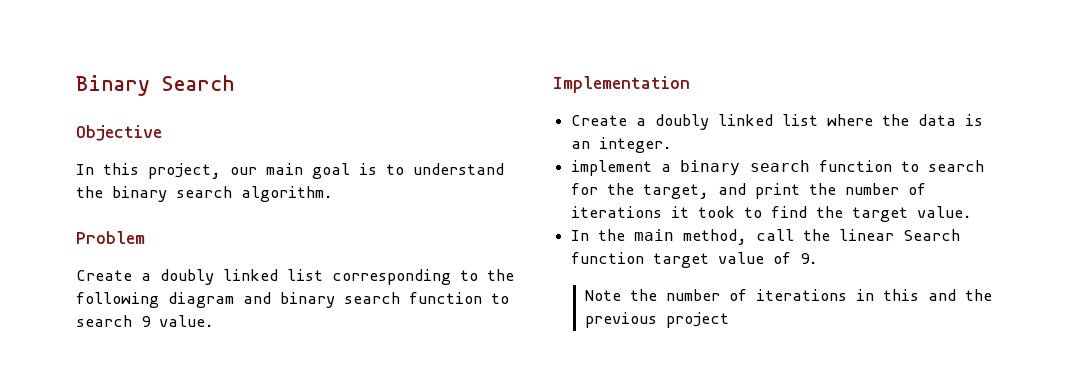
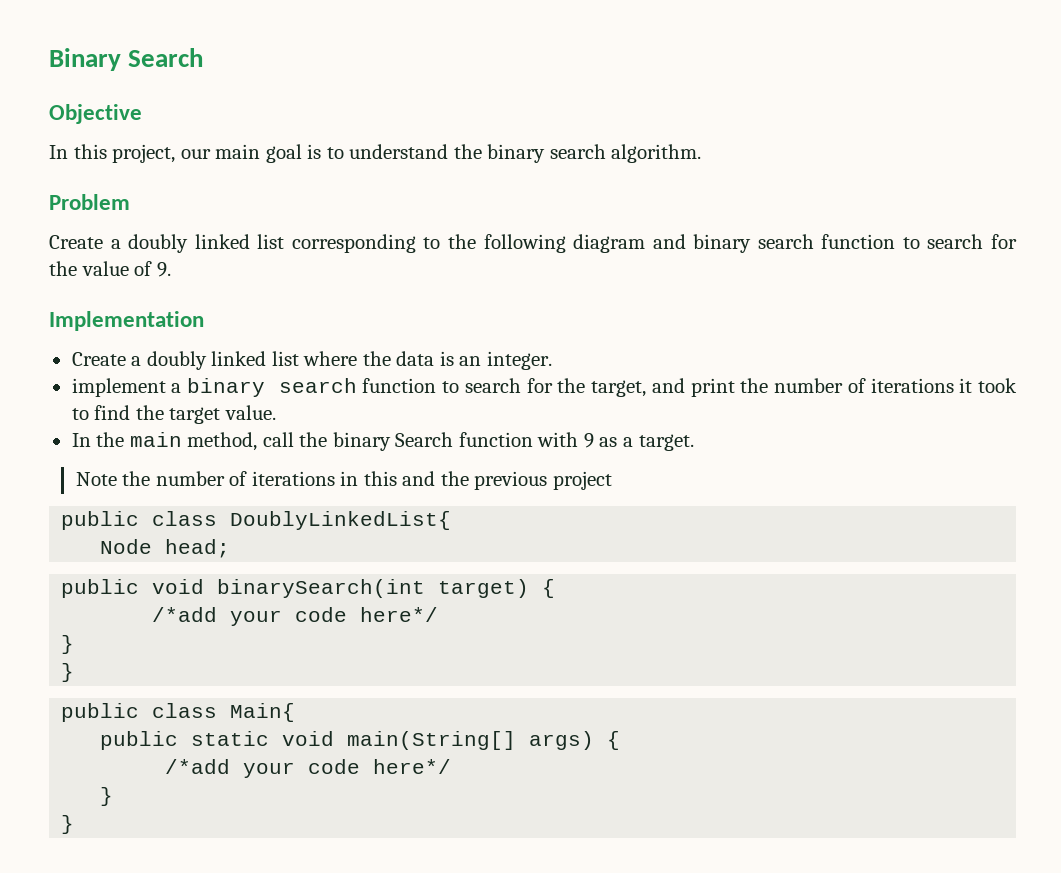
[141,315,214,327] 9 value. -> [991,234,1017,249] [49,261,171,277] for the value of 9.
[839,229,895,241] linear -> [332,432,391,451] binary
[653,252,819,268] target value of 9. -> [537,432,694,451] with 9 as a target.
(729, 320) none -> [61,511,452,530] [100,539,231,558] [61,579,556,598] [152,607,439,626] [61,635,75,654] [61,663,75,682] [61,703,296,722] [100,731,621,750] [165,759,452,778] [100,787,114,806] [61,815,75,834] // public class DoublyLinkedList{ // Node head; // public void binarySearch(int target) { // /*add your code here*/ // } // } // public class Main{ // public static void main(String[] args) { // /*add your code here*/ // } // }

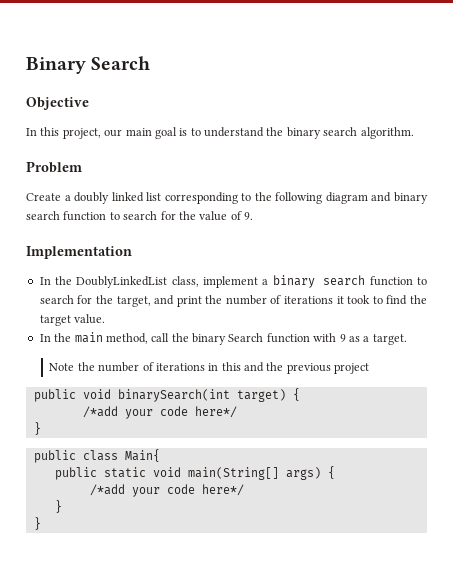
[71,351,552,370] Create a doubly linked list where the data is an integer. // -> [39,276,199,288] In the DoublyLinkedList class,
[61,511,452,530] [100,539,231,558] // public class DoublyLinkedList{ // Node head; -> (370, 368) none
[61,663,75,682] // } -> (41, 428) none

